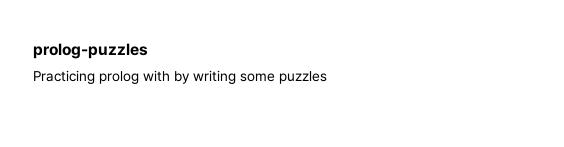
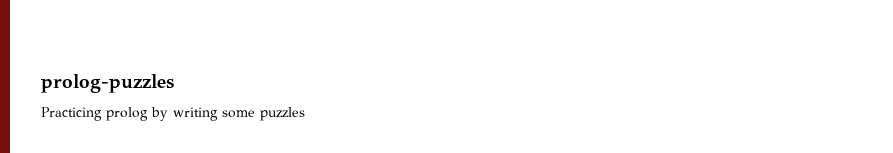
[143,70,170,82] with -> (148, 114) none

